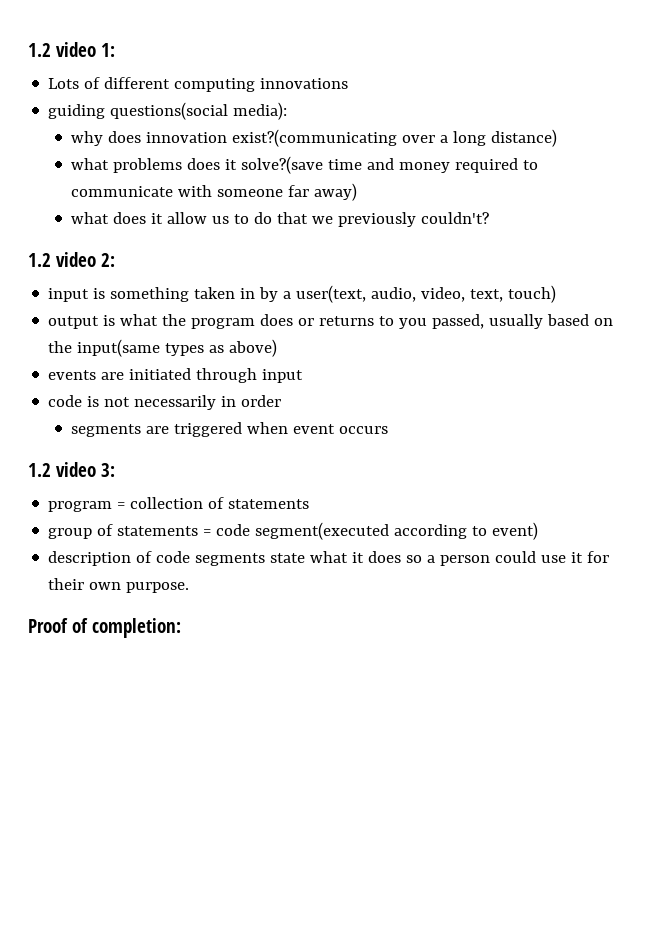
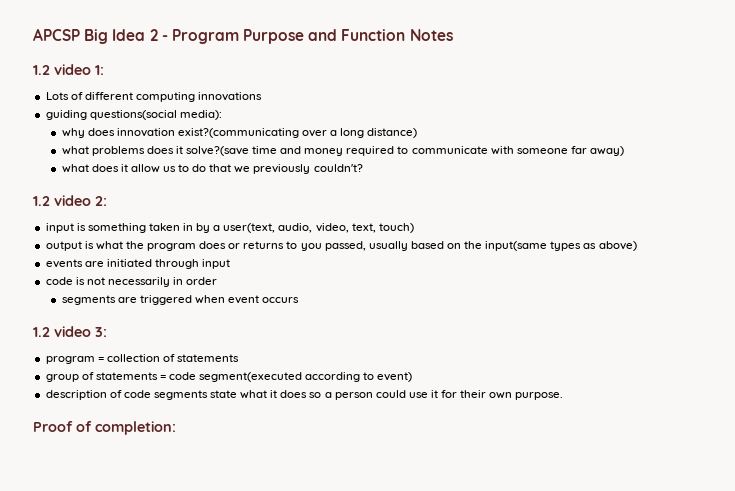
(28, 50) none -> [33,28,453,44] APCSP Big Idea 2 - Program Purpose and Function Notes //

